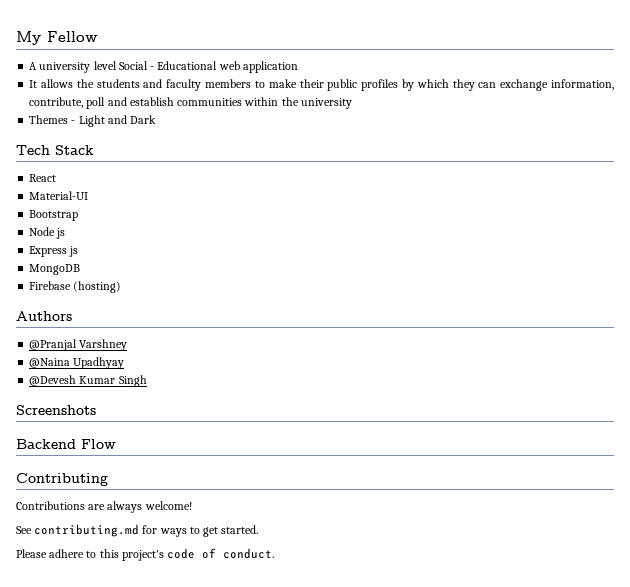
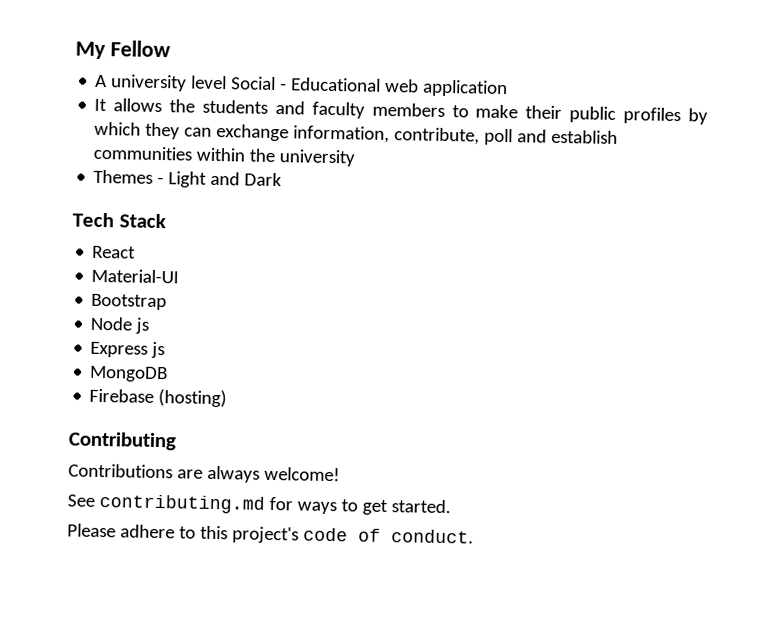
[16,311,72,321] [29,339,128,351] [29,357,125,369] [29,375,147,387] [16,405,96,415] [16,439,116,449] // Authors // @Pranjal Varshney // @Naina Upadhyay // @Devesh Kumar Singh // Screenshots // Backend Flow -> (228, 398) none

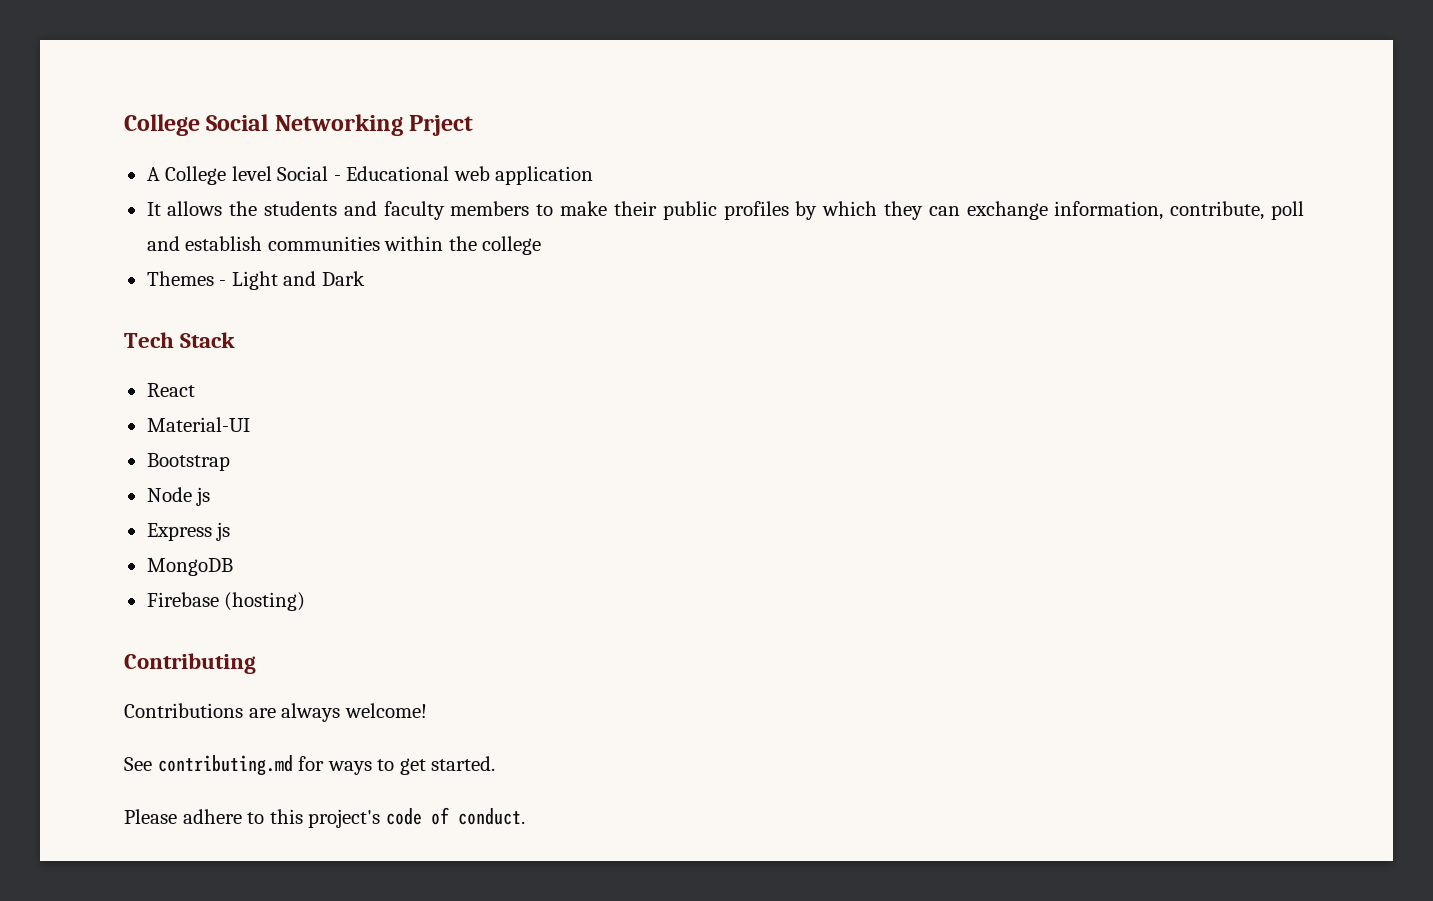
[75,40,171,60] My Fellow -> [124,114,474,136] College Social Networking Prject
[110,74,188,92] university -> [165,166,227,185] College
[279,149,356,167] university -> [482,236,542,255] college

